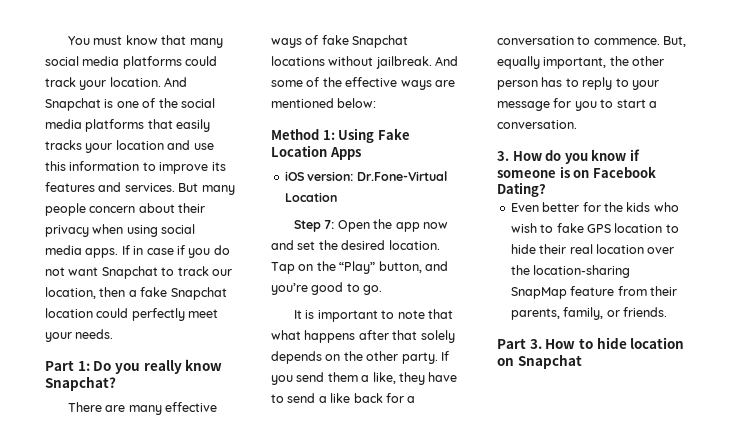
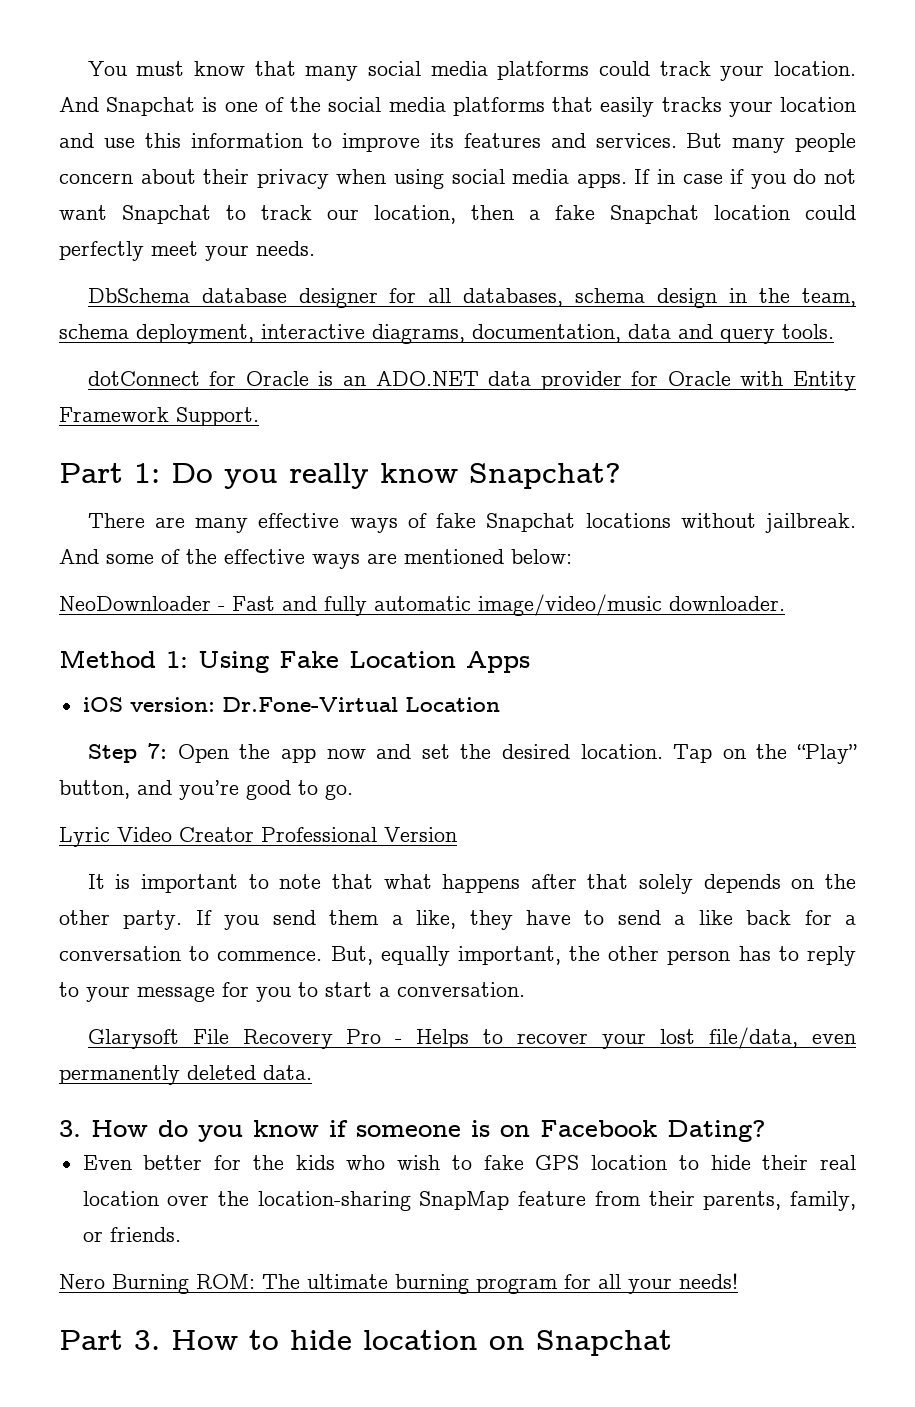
(114, 334) none -> [87,288,857,308] [59,324,834,344] [87,371,856,391] [59,407,259,426] // DbSchema database designer for all databases, schema design in the team, schema deployment, interactive diagrams, documentation, data and query tools. // dotConnect for Oracle is an ADO.NET data provider for Oracle with Entity Framework Support.
(377, 103) none -> [59,594,785,616] // NeoDownloader - Fast and fully automatic image/video/music downloader.
(383, 290) none -> [59,827,457,847] // Lyric Video Creator Professional Version
(577, 124) none -> [87,1027,857,1049] [59,1065,312,1085] // Glarysoft File Recovery Pro - Helps to recover your lost file/data, even permanently deleted data.
(667, 312) none -> [59,1273,738,1294] // Nero Burning ROM: The ultimate burning program for all your needs!

